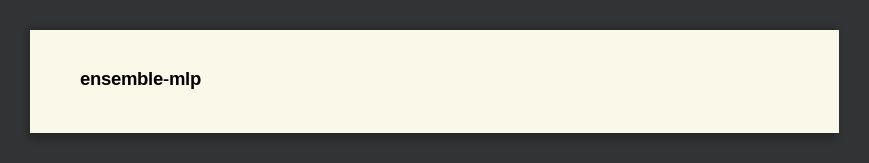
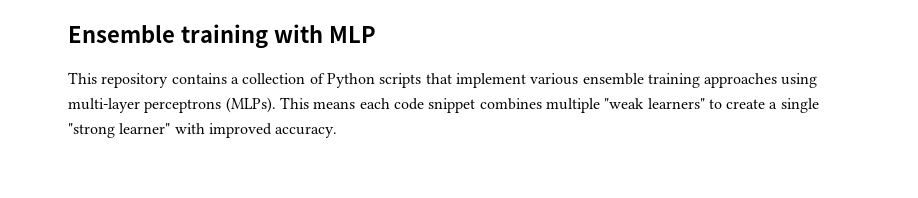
[80,72,201,89] ensemble-mlp -> [68,24,376,49] [68,72,818,88] [68,97,819,113] [68,123,338,138] Ensemble training with MLP // This repository contains a collection of Python scripts that implement various ensemble training approaches using multi-layer perceptrons (MLPs). This means each code snippet combines multiple "weak learners" to create a single "strong learner" with improved accuracy.

